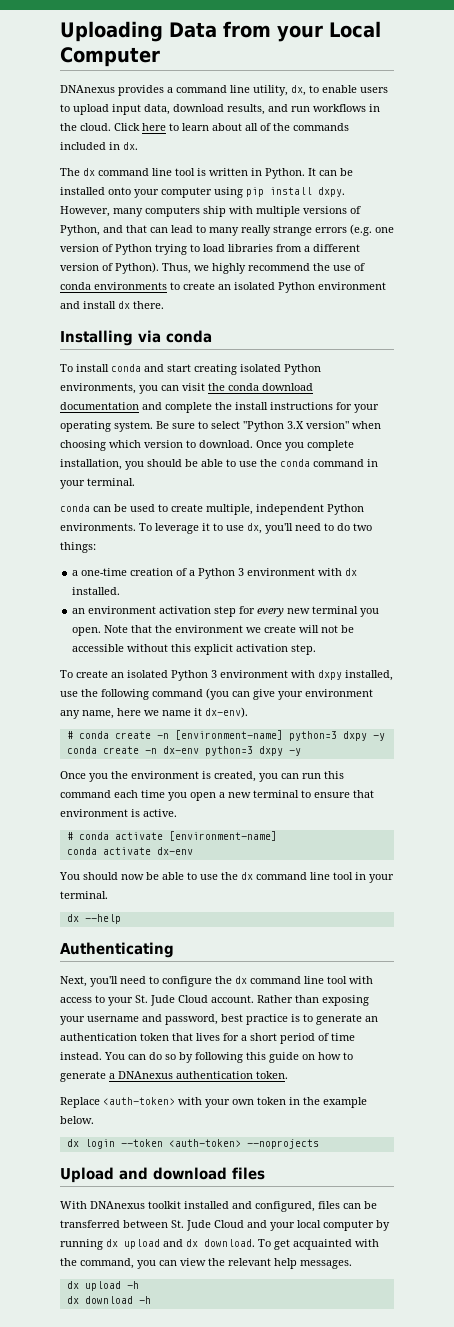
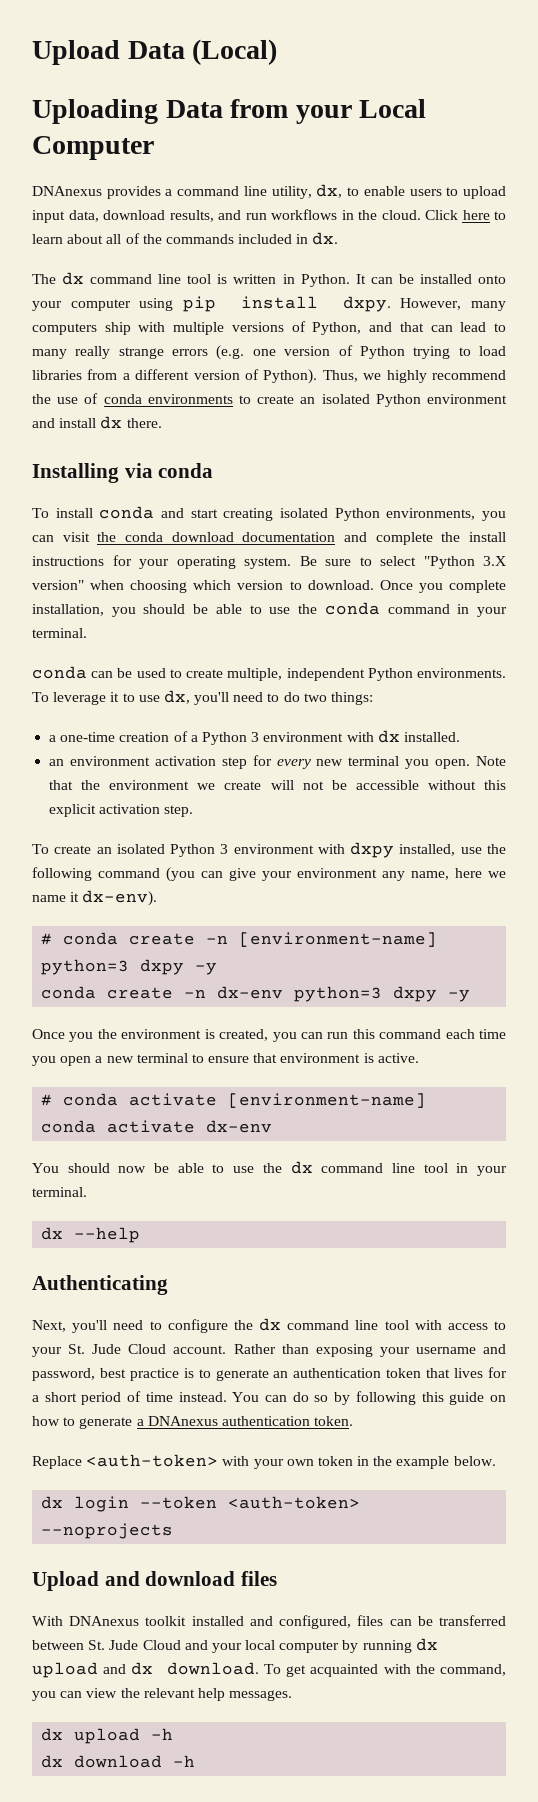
(60, 31) none -> [32,39,278,65] Upload Data (Local) //

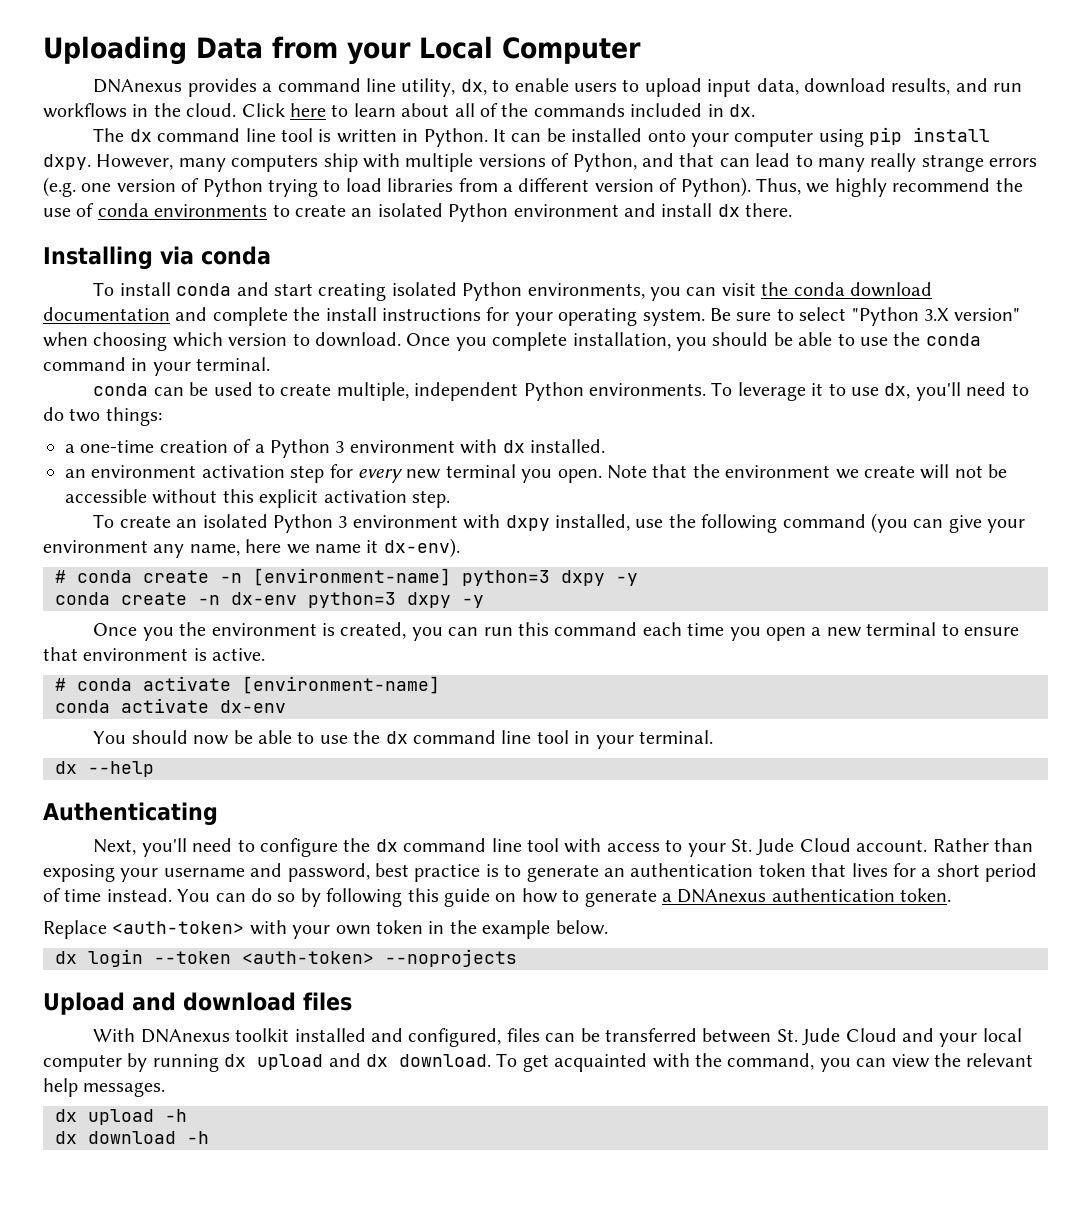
[32,39,278,65] Upload Data (Local) // -> (43, 50) none

